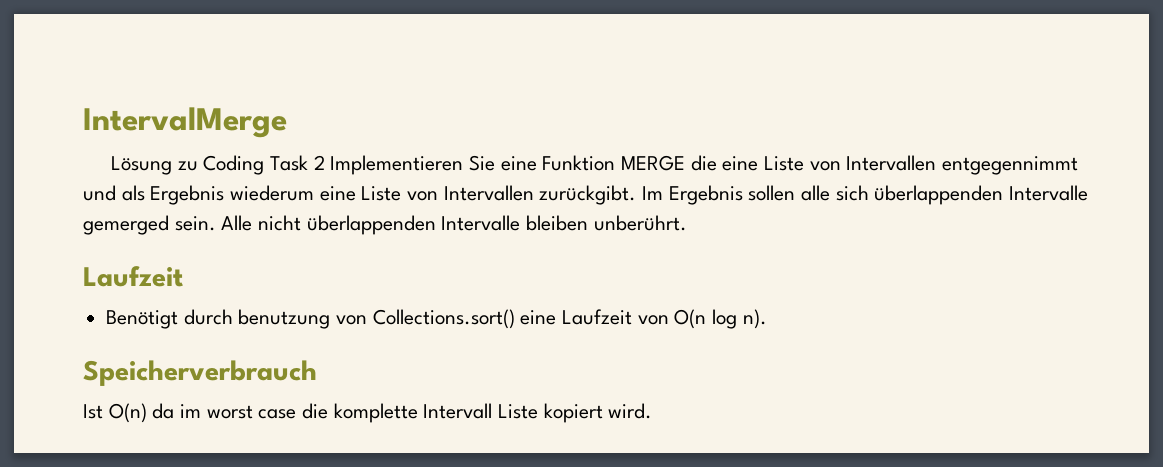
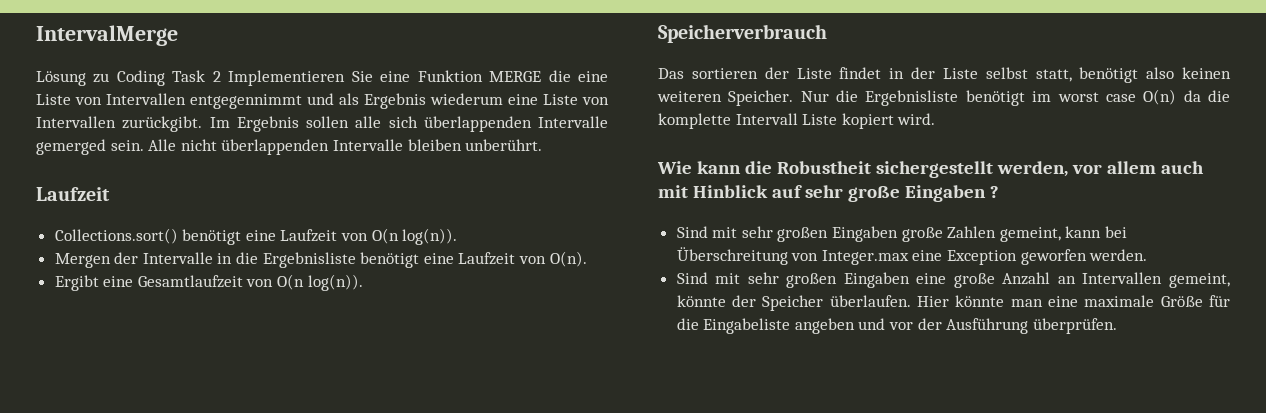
[106,309,767,329] [83,360,317,386] [83,403,175,423] Benötigt durch benutzung von Collections.sort() eine Laufzeit von O(n log n). // Speicherverbrauch // Ist O(n) da -> [54,228,458,245] [54,251,587,268] [54,274,363,291] [658,24,827,43] [658,67,1231,83] [657,90,1025,106] Collections.sort() benötigt eine Laufzeit von O(n log(n)). // Mergen der Intervalle in die Ergebnisliste benötigt eine Laufzeit von O(n). // Ergibt eine Gesamtlaufzeit von O(n log(n)). // Speicherverbrauch // Das sortieren der Liste findet in der Liste selbst statt, benötigt also keinen weiteren Speicher. Nur die Ergebnisliste benötigt
(297, 414) none -> [1143,89,1201,105] O(n) da
(653, 411) none -> [657,161,1204,178] [658,185,999,202] [676,226,1128,242] [676,247,1148,265] [676,272,1230,288] [676,295,1230,311] [676,318,1117,334] // Wie kann die Robustheit sichergestellt werden, vor allem auch mit Hinblick auf sehr große Eingaben ? // Sind mit sehr großen Eingaben große Zahlen gemeint, kann bei Überschreitung von Integer.max eine Exception geworfen werden. // Sind mit sehr großen Eingaben eine große Anzahl an Intervallen gemeint, könnte der Speicher überlaufen. Hier könnte man eine maximale Größe für die Eingabeliste angeben und vor der Ausführung überprüfen.

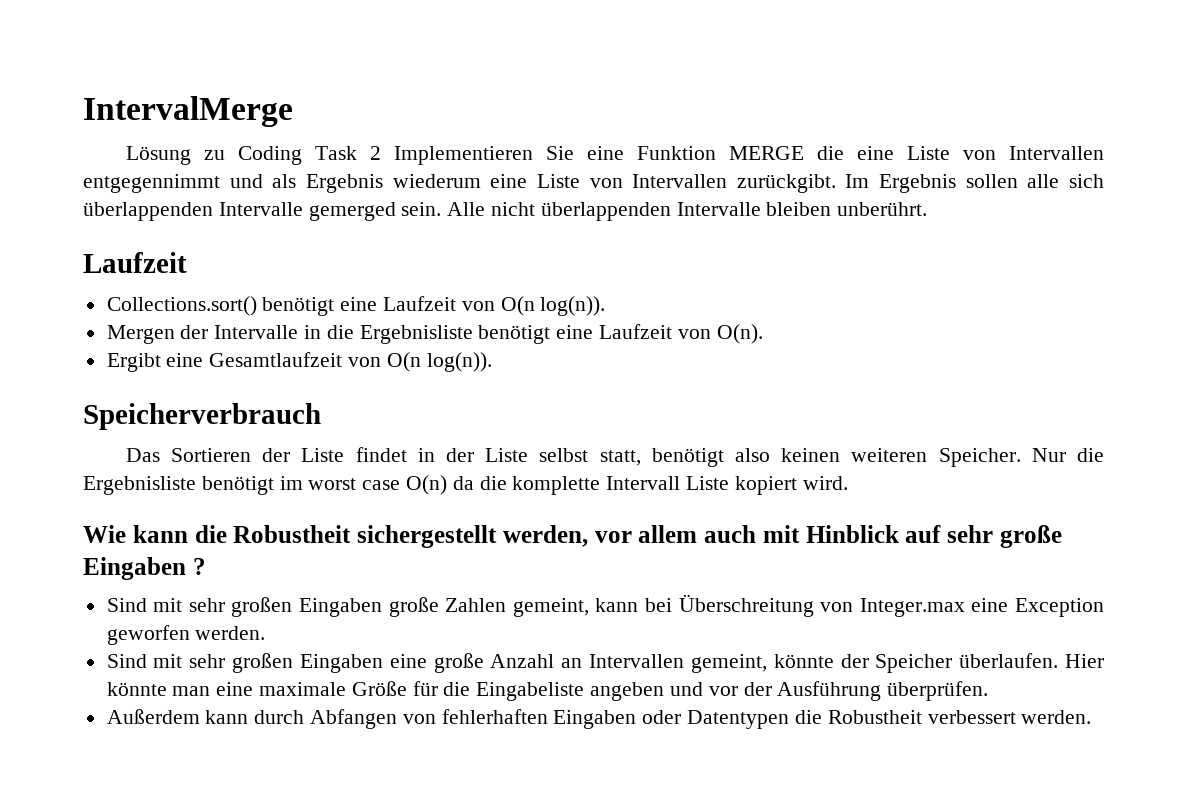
[691,68,758,79] sortieren -> [170,448,251,462] Sortieren
(1117, 326) none -> [106,709,1092,729] // Außerdem kann durch Abfangen von fehlerhaften Eingaben oder Datentypen die Robustheit verbessert werden.

